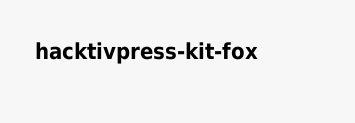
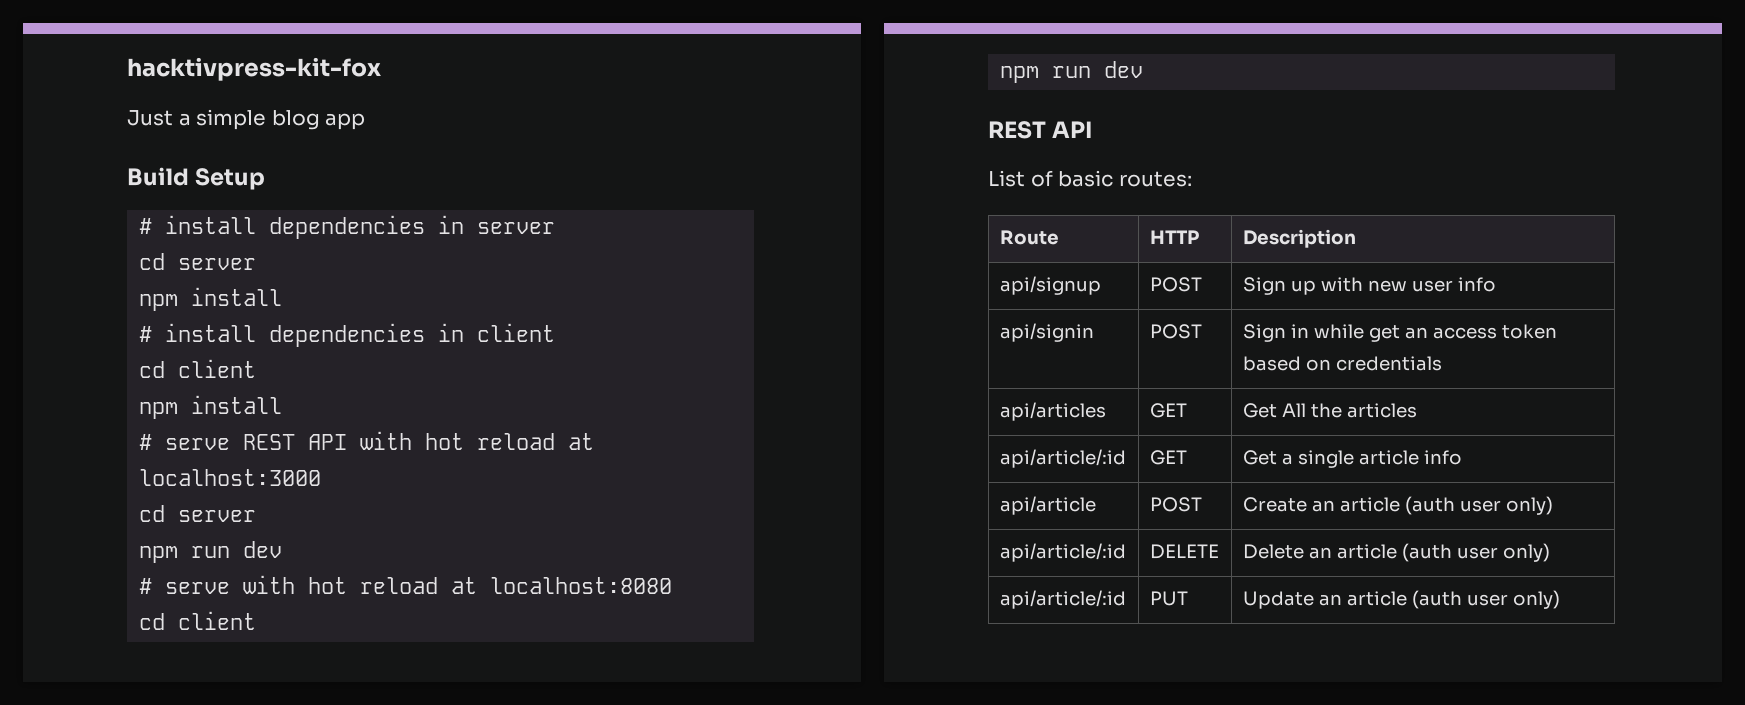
(258, 53) none -> [127,109,366,130] [127,167,266,190] [139,215,556,239] [139,253,257,270] [139,287,283,311] [139,323,556,347] [139,359,257,378] [139,395,283,419] [139,431,595,450] [139,469,322,486] [139,505,257,522] [139,541,283,563] [139,575,673,594] [139,611,257,630] [1000,61,1144,83] [988,121,1093,139] [988,170,1192,187] [999,230,1059,245] [1149,230,1199,244] [1242,229,1356,248] [999,276,1101,295] [1149,277,1202,292] [1242,277,1496,295] [999,323,1094,342] [1149,324,1202,339] [1242,324,1557,342] [1242,356,1442,371] [999,402,1106,421] [1149,403,1187,418] [1242,403,1417,418] [999,449,1126,468] [1149,450,1187,465] [1242,450,1462,468] [999,496,1096,515] [1149,497,1202,512] [1242,496,1553,515] [999,543,1126,562] [1149,544,1219,559] [1242,543,1550,562] [999,590,1126,609] [1149,591,1188,606] [1242,590,1560,609] // Just a simple blog app // Build Setup // # install dependencies in server // cd server // npm install // # install dependencies in client // cd client // npm install // # serve REST API with hot reload at localhost:3000 // cd server // npm run dev // # serve with hot reload at localhost:8080 // cd client // npm run dev // REST API // List of basic routes: // Route | HTTP | Description // api/signup | POST | Sign up with new user info // api/signin | POST | Sign in while get an access token based on credentials // api/articles | GET | Get All the articles // api/article/:id | GET | Get a single article info // api/article | POST | Create an article (auth user only) // api/article/:id | DELETE | Delete an article (auth user only) // api/article/:id | PUT | Update an article (auth user only)

